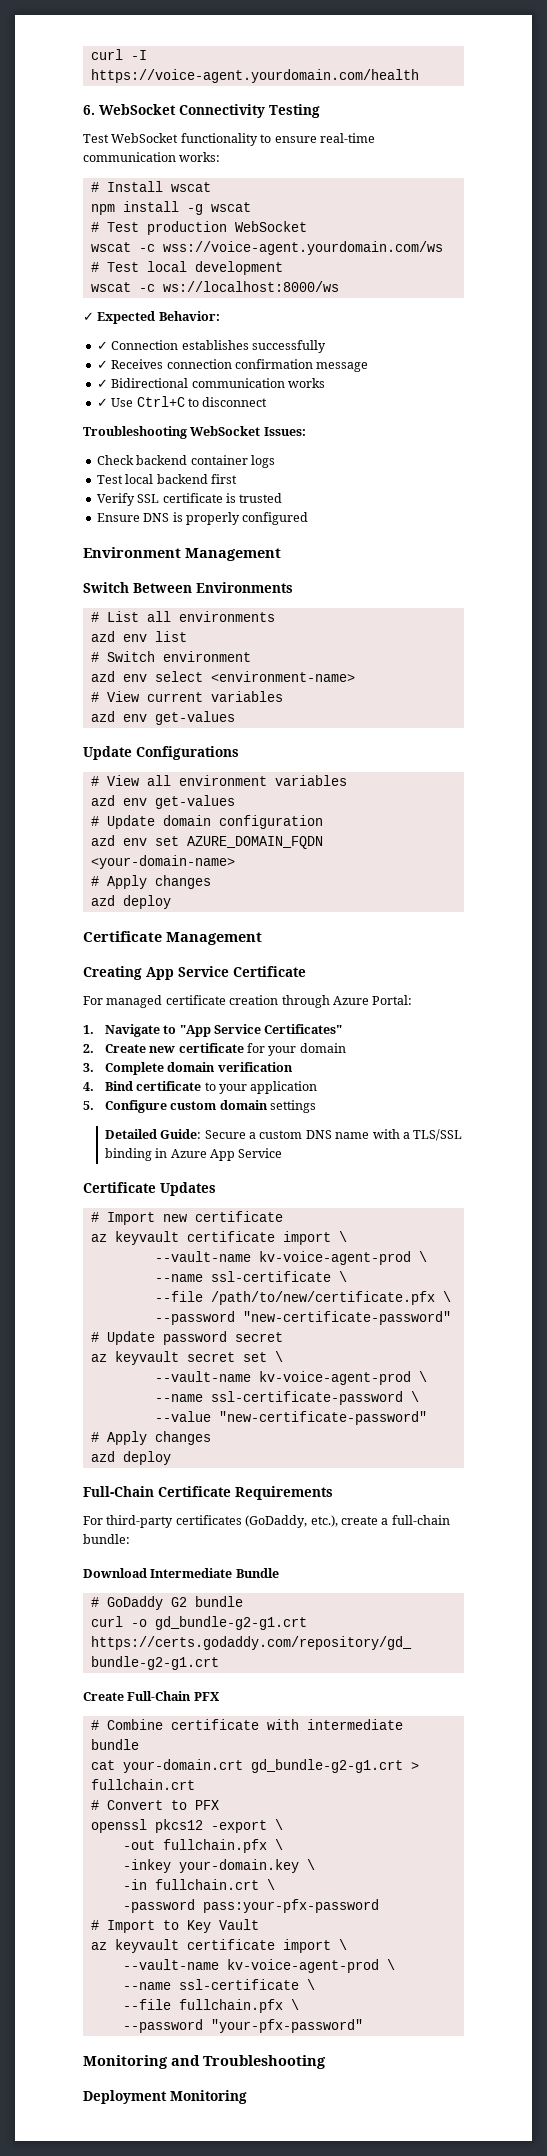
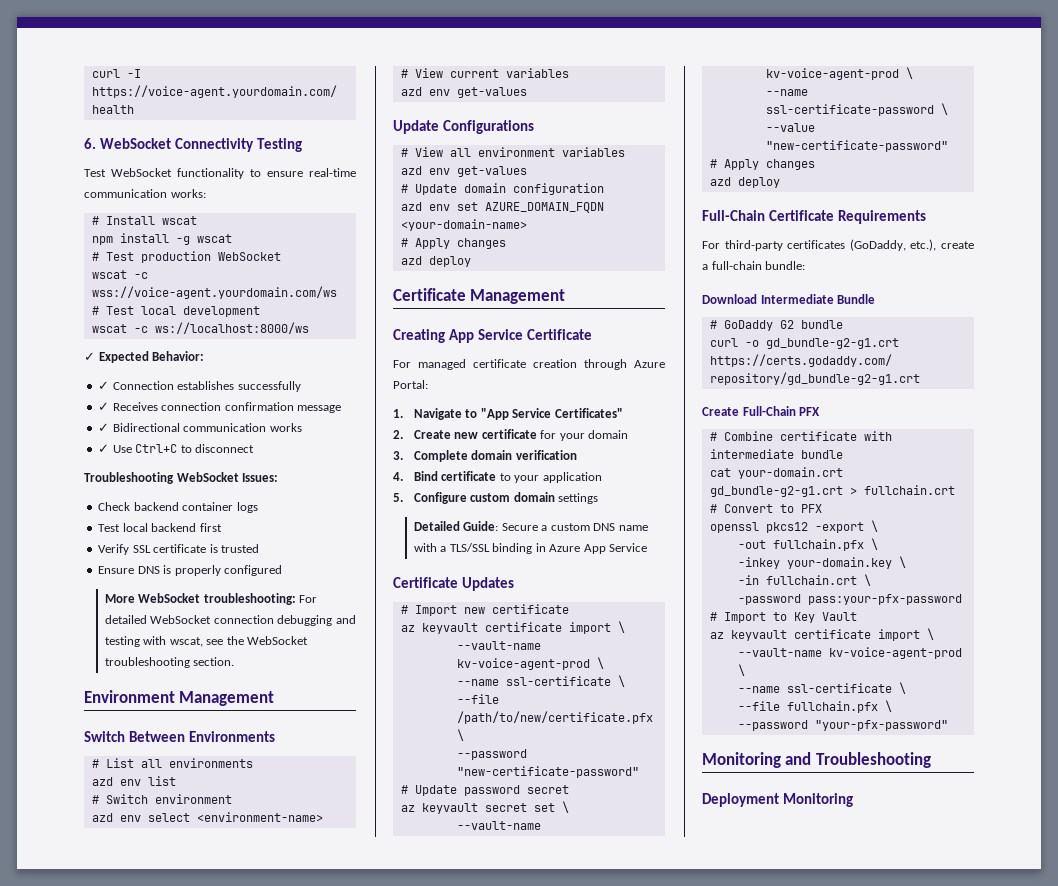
(309, 518) none -> [104,593,318,605] [104,615,356,626] [104,636,309,647] [104,657,235,668] // More WebSocket troubleshooting: For detailed WebSocket connection debugging and testing with wscat, see the WebSocket troubleshooting section.

